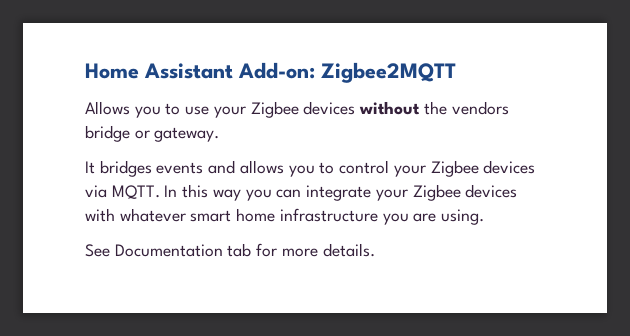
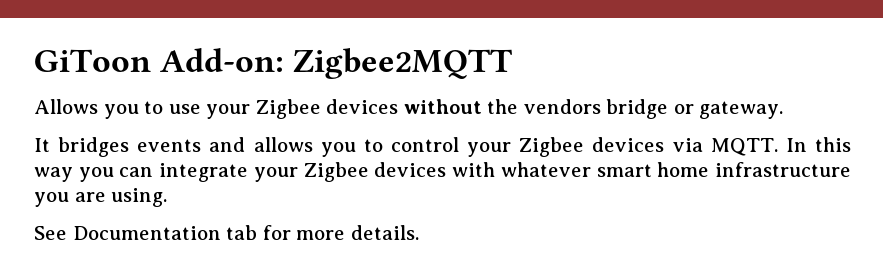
[85,63,233,79] Home Assistant -> [34,49,151,72] GiToon

